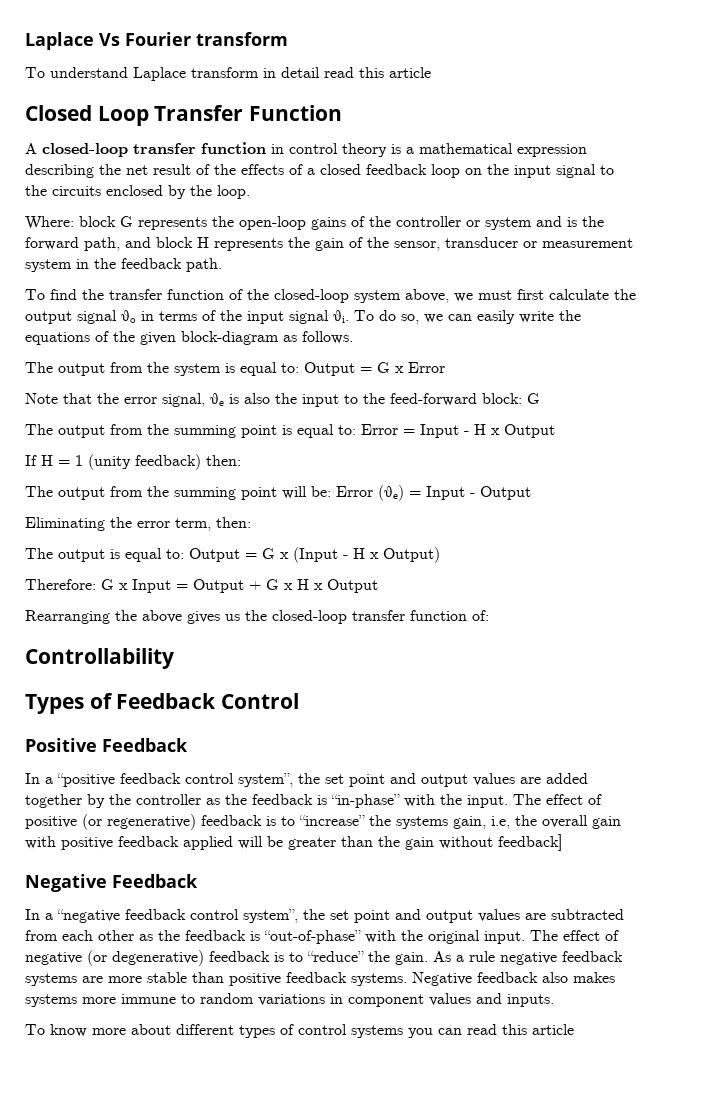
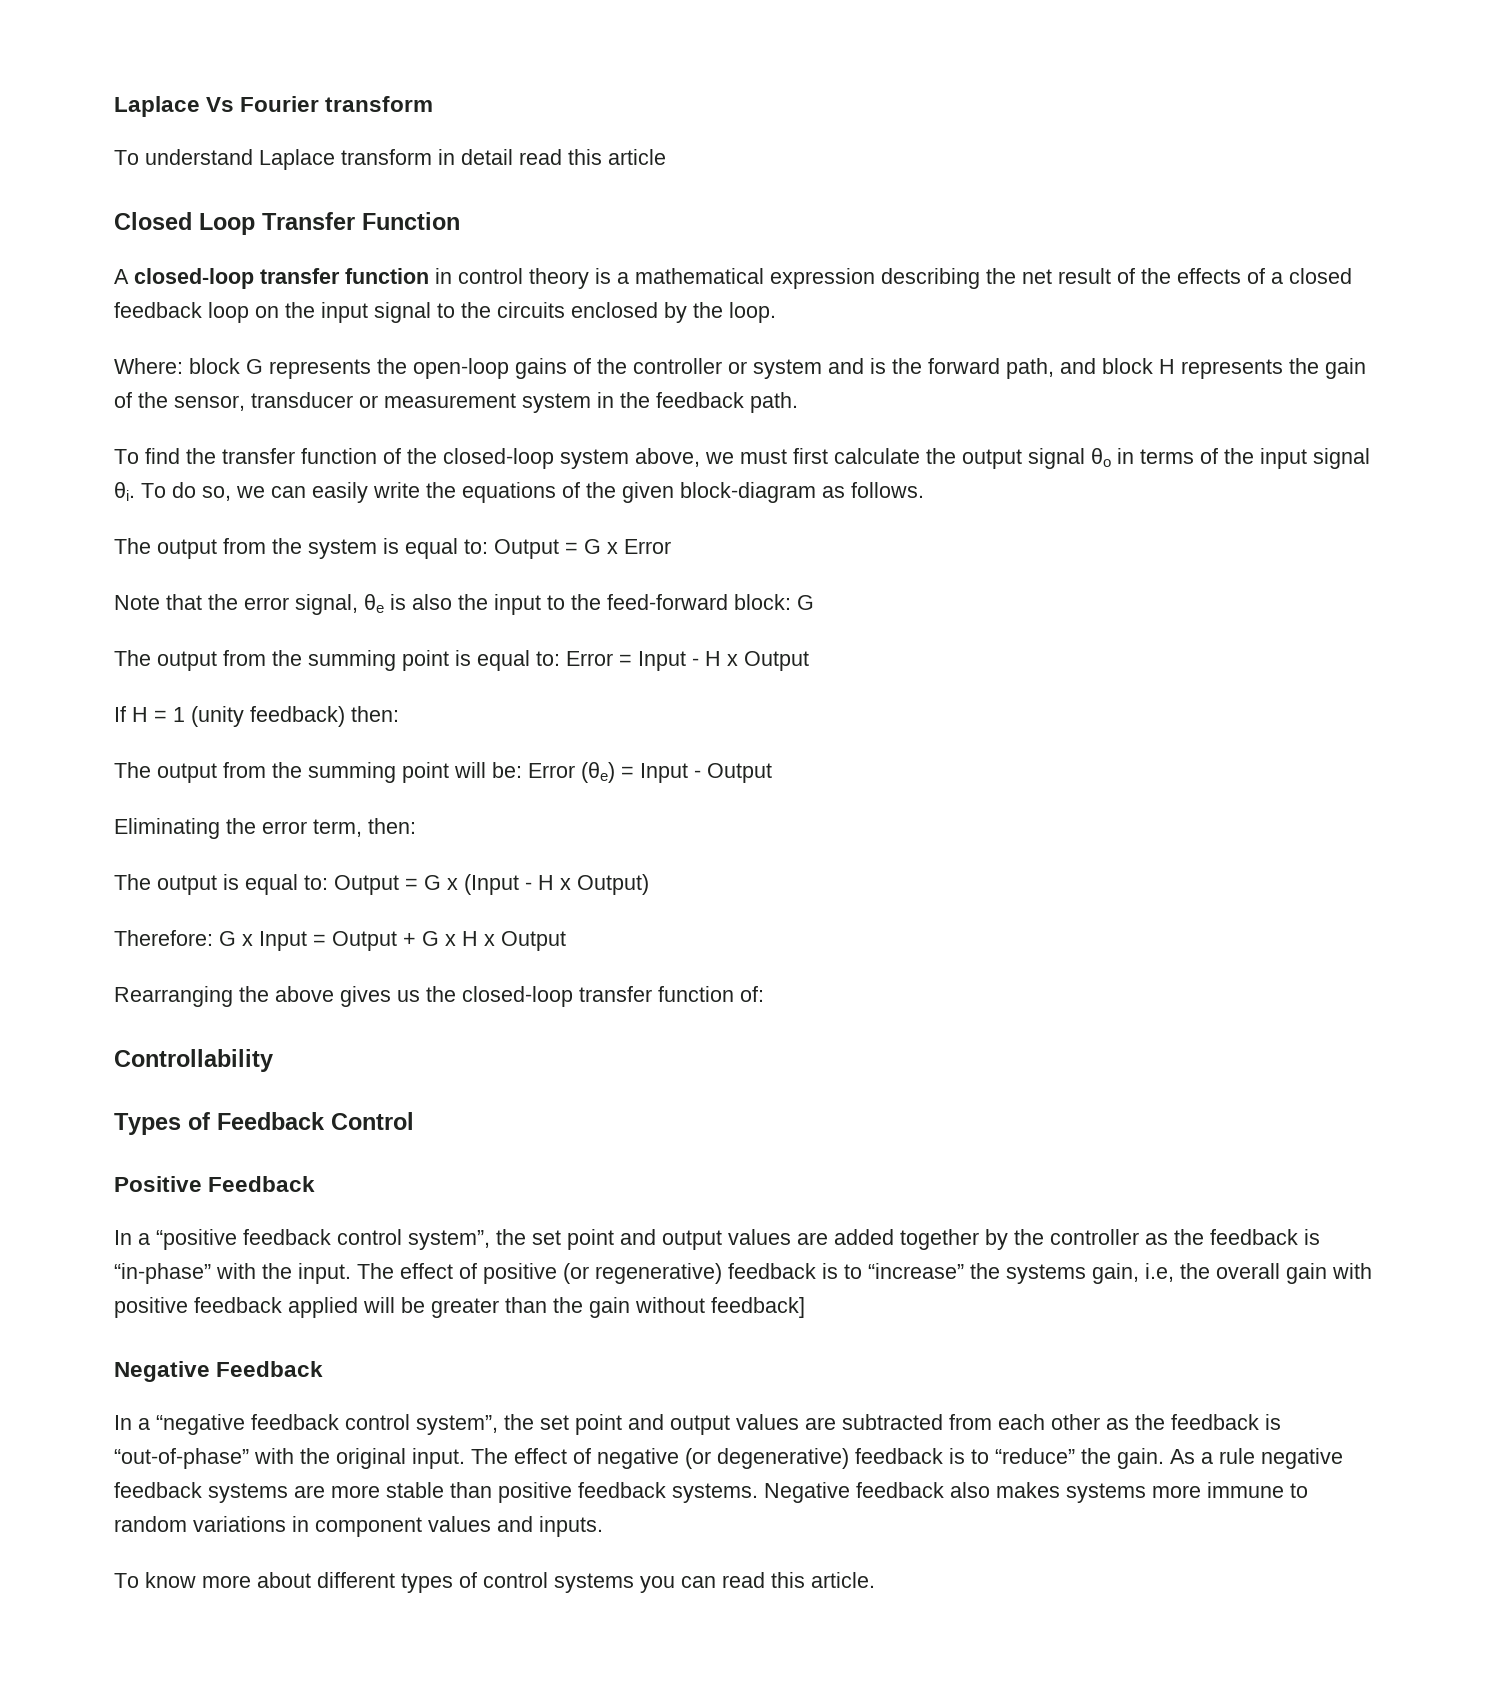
[532,1024,574,1035] article -> [811,1572,875,1588] article.

